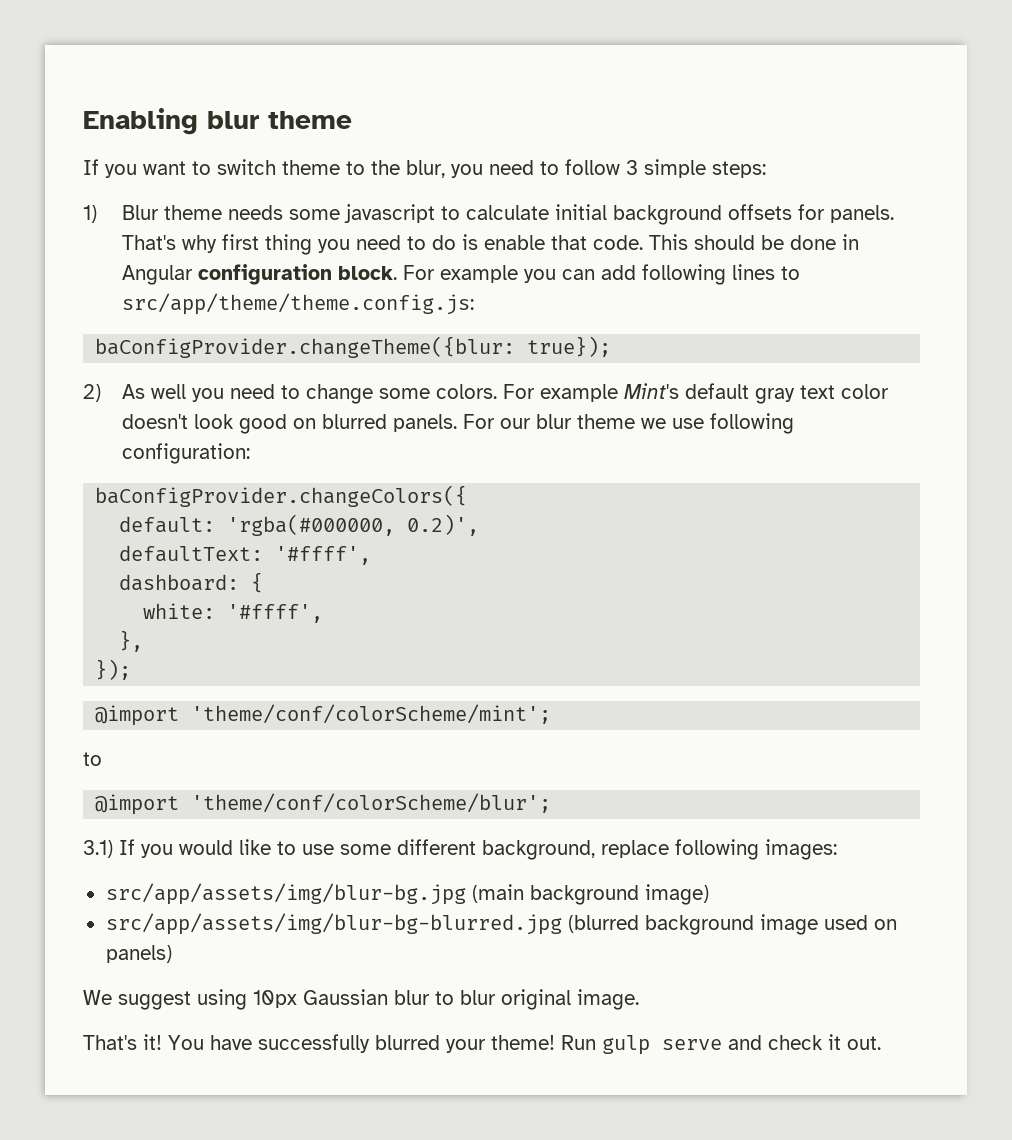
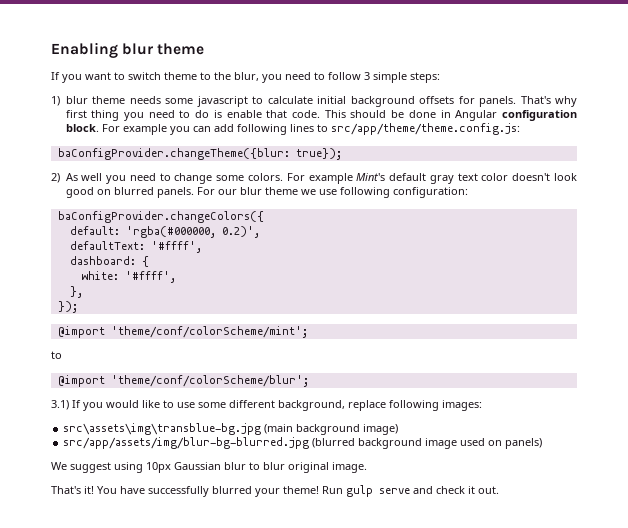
[122,205,160,220] Blur -> [65,96,88,104] blur
[105,883,466,905] src/app/assets/img/blur-bg.jpg -> [63,423,262,435] src\assets\img\transblue-bg.jpg

